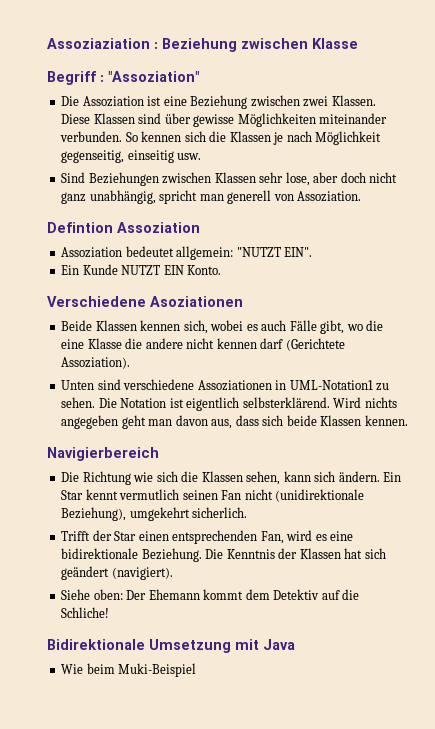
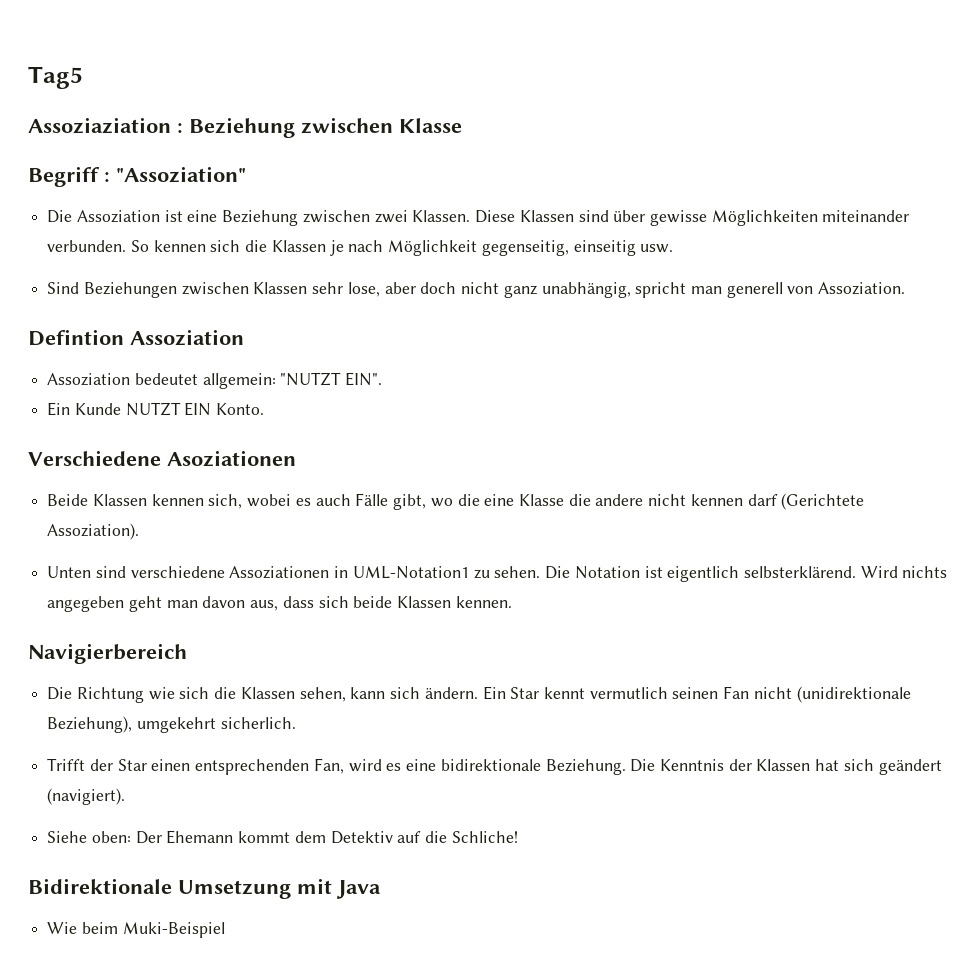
(47, 43) none -> [28,66,83,89] Tag5 //

